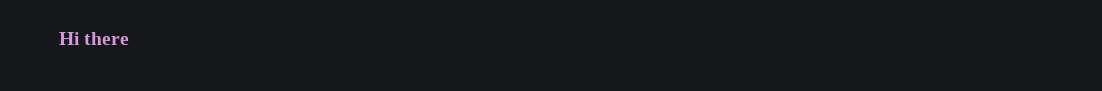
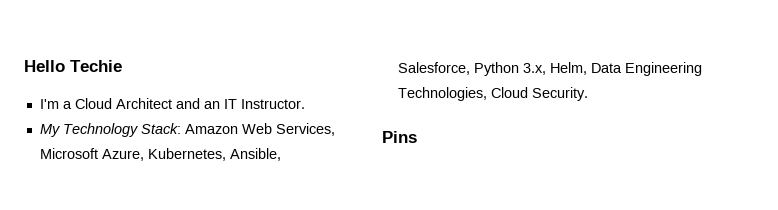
[59,32,130,45] Hi there -> [24,60,122,72] [39,98,305,109] [39,123,335,137] [39,148,281,161] [397,62,702,76] [397,87,588,101] [382,131,417,143] Hello Techie // I'm a Cloud Architect and an IT Instructor. // My Technology Stack: Amazon Web Services, Microsoft Azure, Kubernetes, Ansible, Salesforce, Python 3.x, Helm, Data Engineering Technologies, Cloud Security. // Pins

